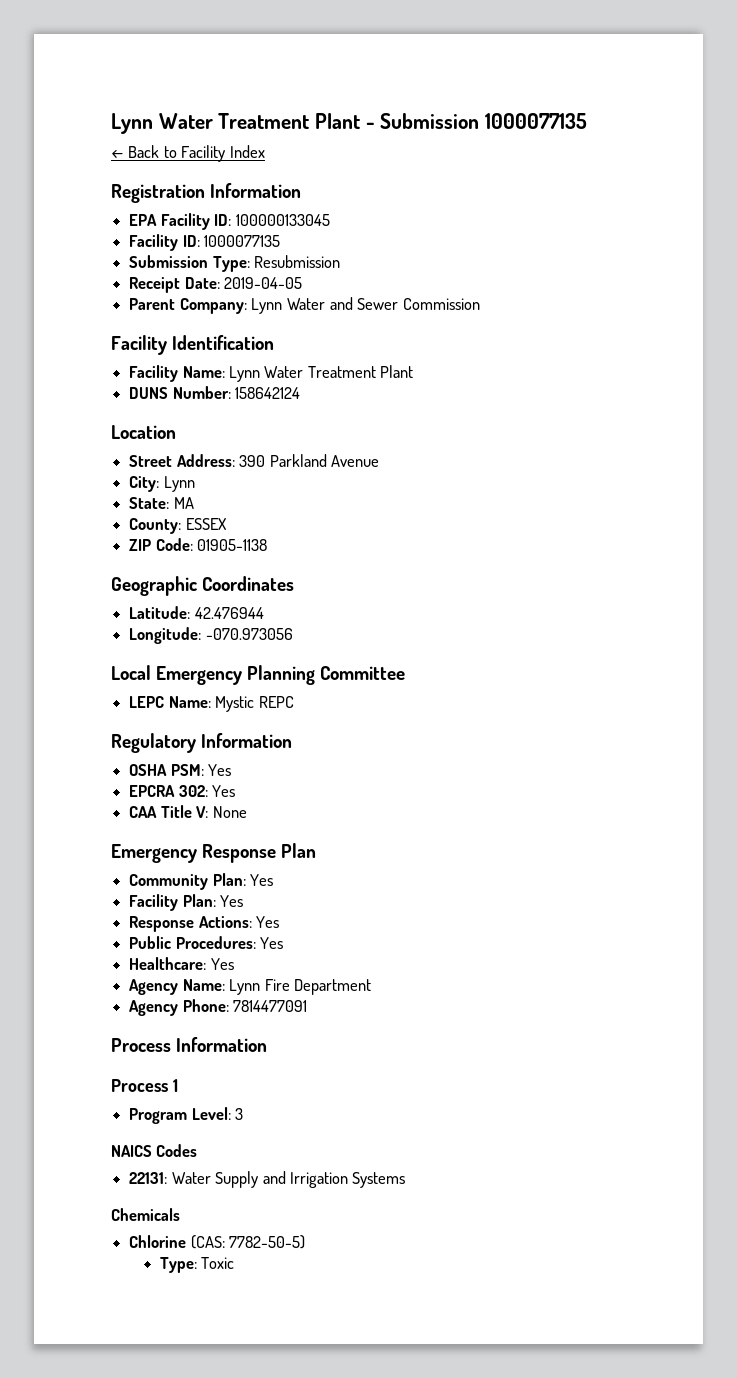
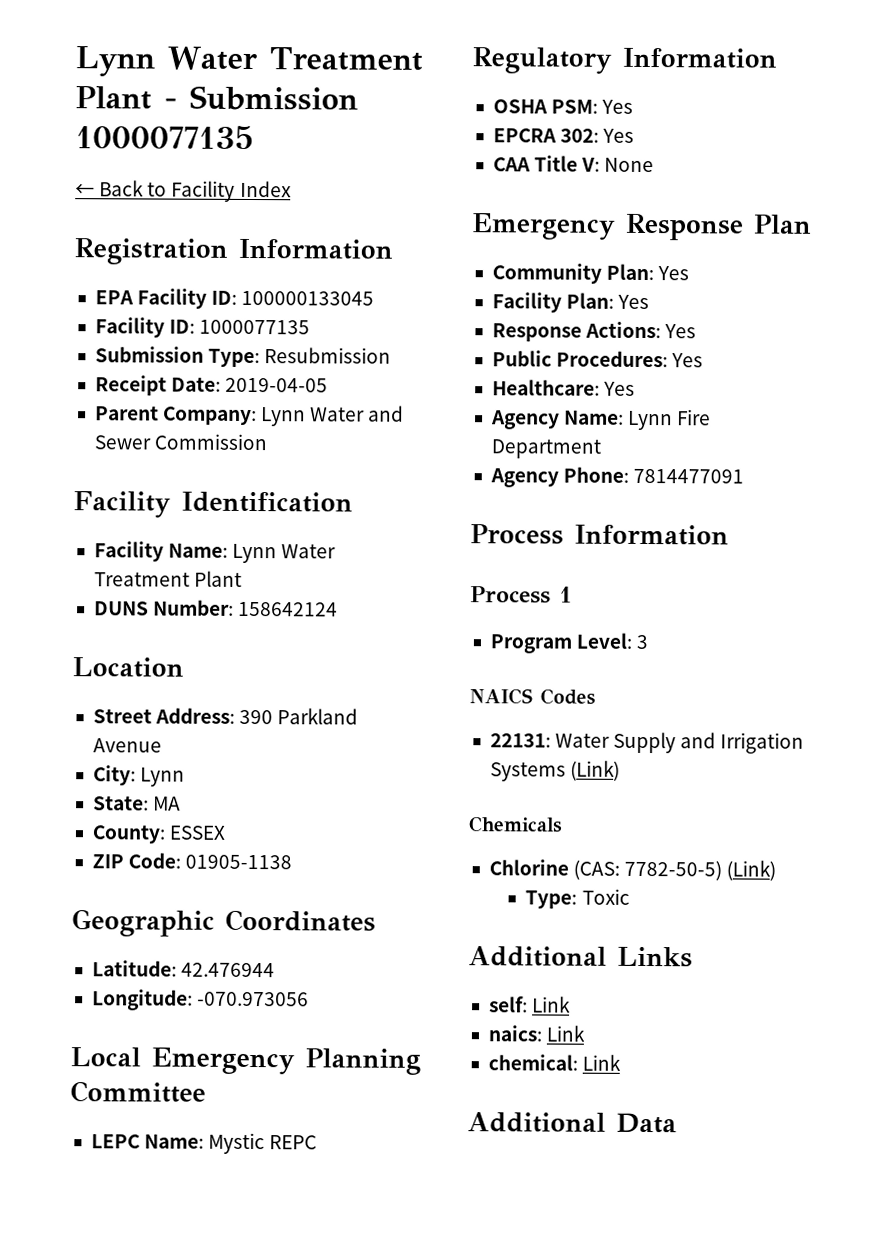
(406, 1180) none -> [570,760,621,781] (Link)
(306, 1242) none -> [726,860,777,881] (Link)
(235, 1263) none -> [468,946,693,968] [488,996,572,1013] [487,1025,586,1042] [487,1054,622,1071] [467,1112,677,1134] // Additional Links // self: Link // naics: Link // chemical: Link // Additional Data

